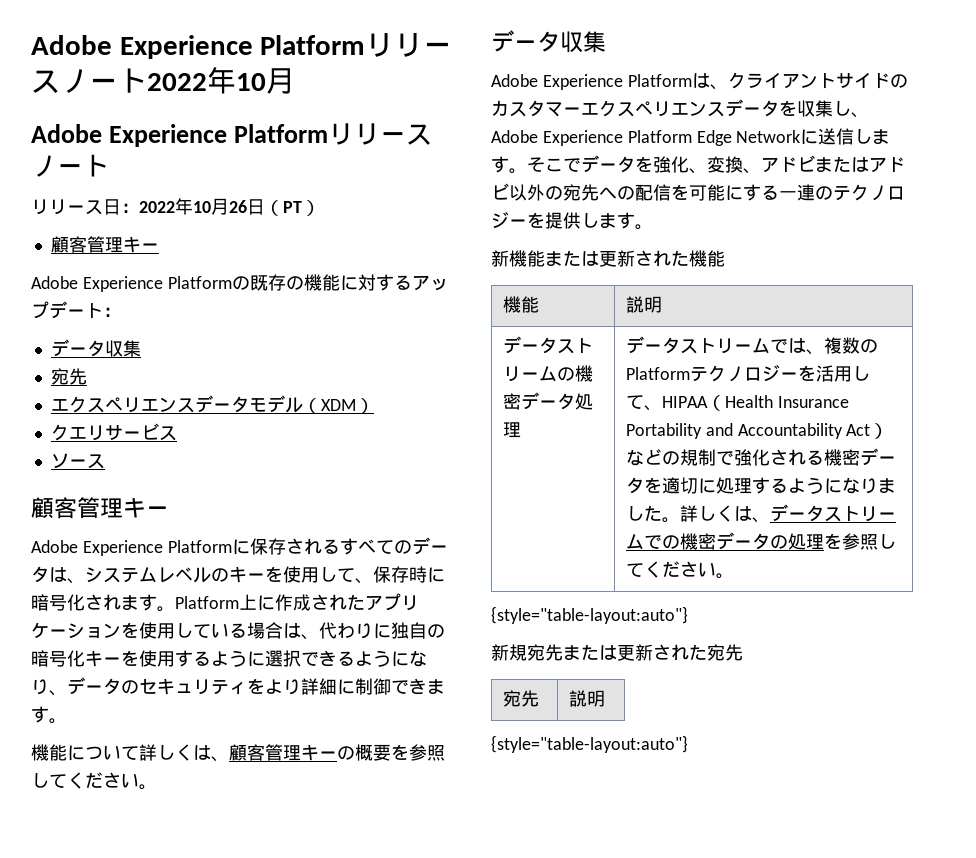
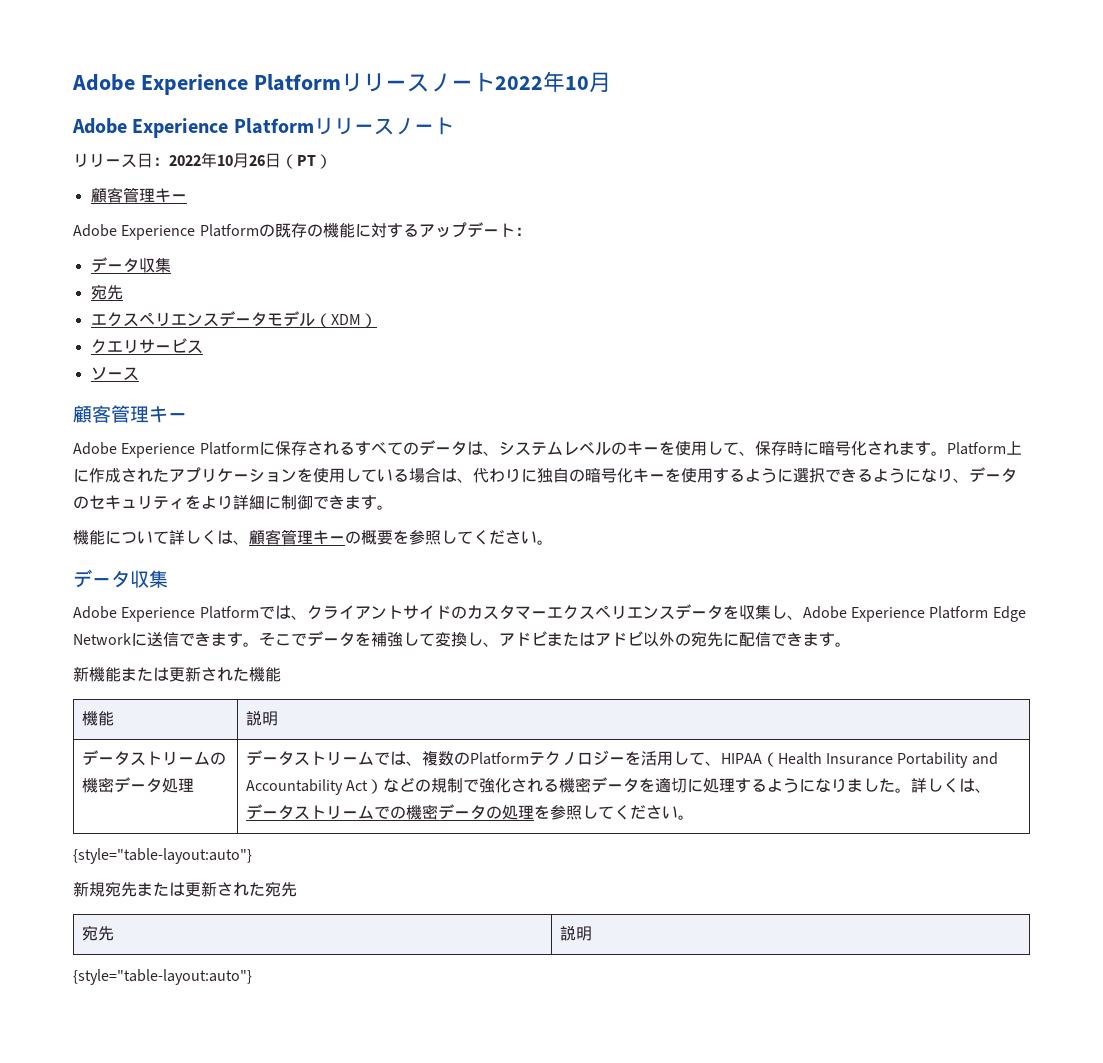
(692, 80) none -> [258,606,275,619] で
[854,129,873,144] し -> [179,632,211,646] でき
[653,156,743,174] 強化、変換 -> [371,631,483,647] 補強して変換し
[599,184,905,201] [491,212,599,229] への配信を可能にする一連のテクノロジーを提供し -> [723,632,803,647] に配信でき

